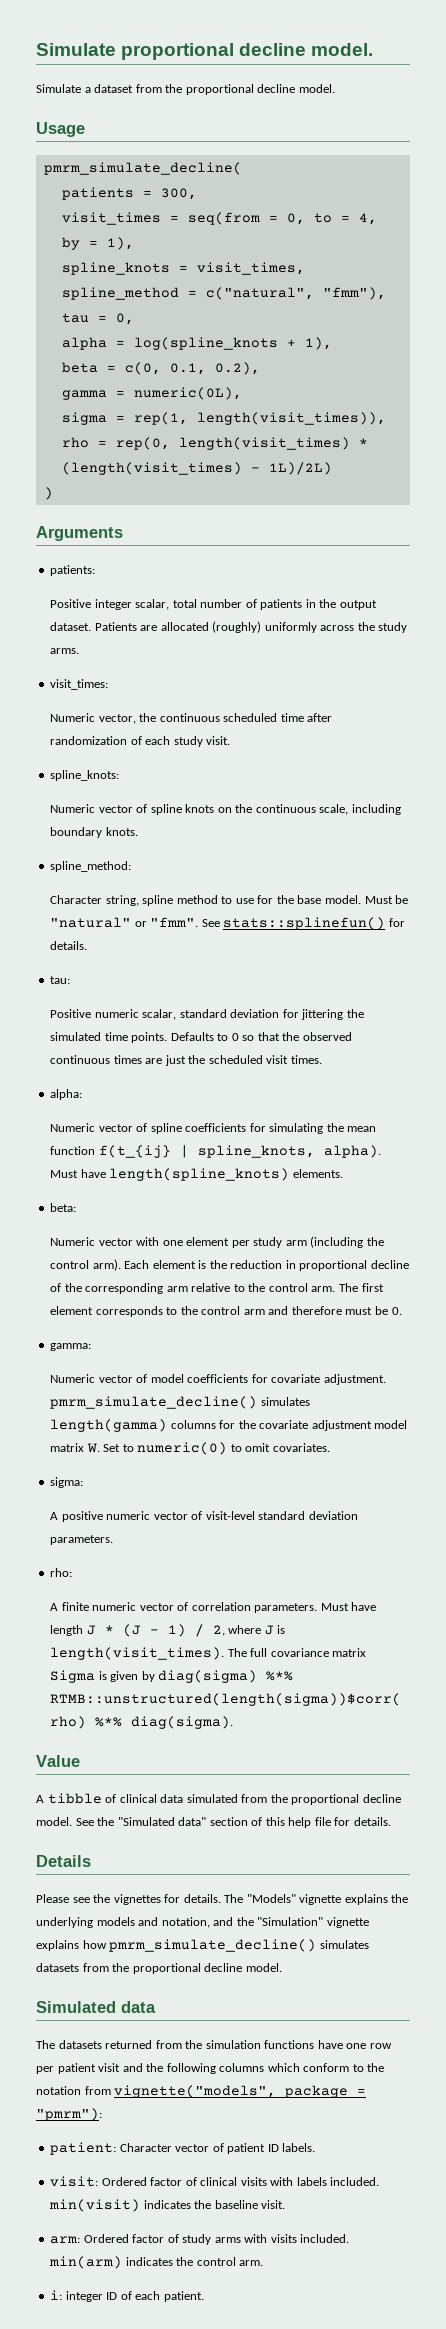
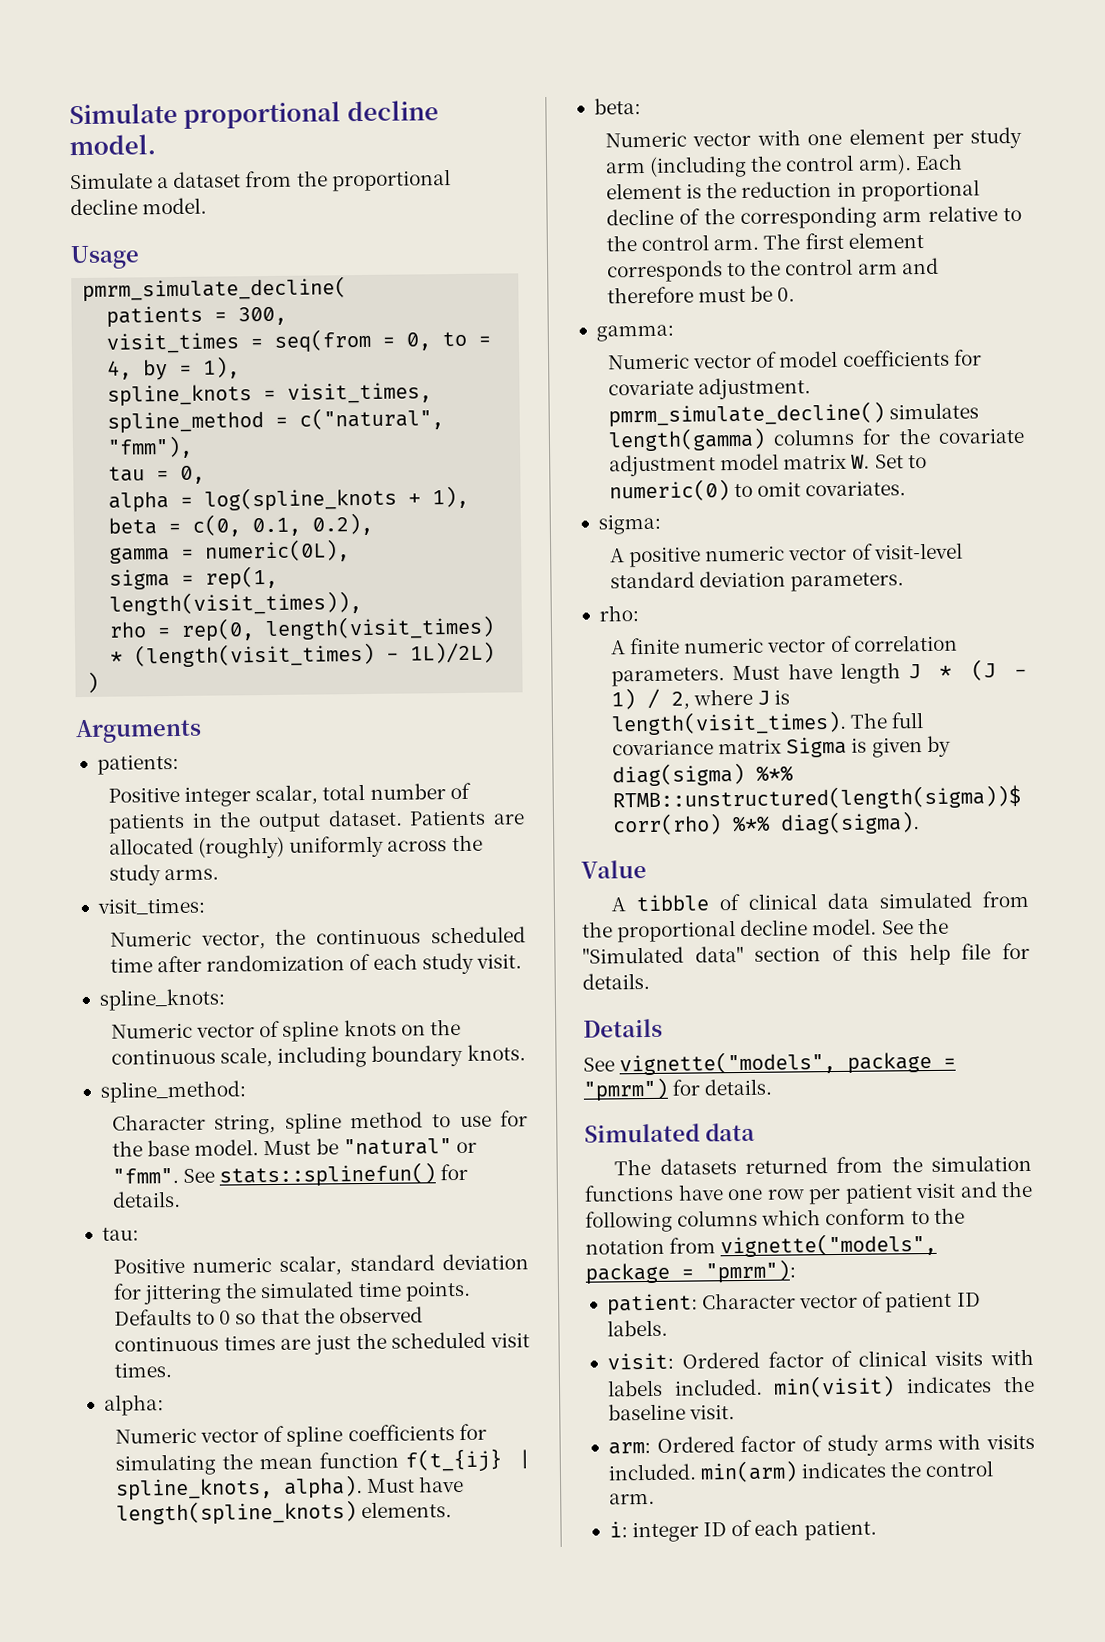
[36,1894,409,1905] [36,1917,369,1928] [36,1939,369,1952] [36,1963,282,1974] Please see the vignettes for details. The "Models" vignette explains the underlying models and notation, and the "Simulation" vignette explains how pmrm_simulate_decline() simulates datasets from the proportional decline model. -> [583,1050,957,1076] [583,1077,773,1102] See vignette("models", package = "pmrm") for details.

